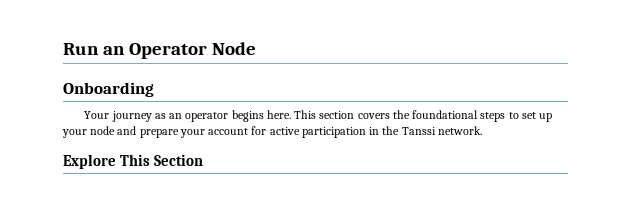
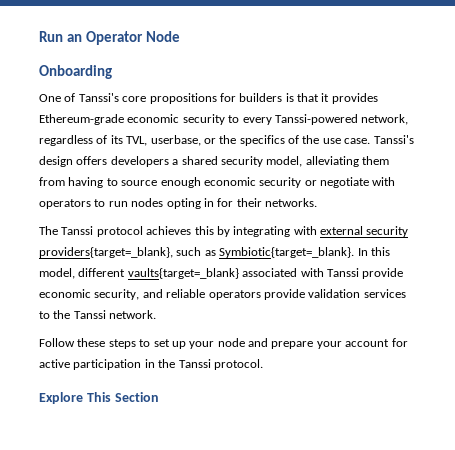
[84,110,479,122] Your journey as an operator begins here. This section covers the foundational -> [39,93,378,104] [39,114,409,125] [39,135,414,146] [39,156,389,167] [39,177,396,188] [39,198,317,209] [39,226,409,237] [39,247,390,258] [39,268,404,279] [39,289,406,300] [39,310,157,319] [39,338,106,347] One of Tanssi's core propositions for builders is that it provides Ethereum-grade economic security to every Tanssi-powered network, regardless of its TVL, userbase, or the specifics of the use case. Tanssi's design offers developers a shared security model, alleviating them from having to source enough economic security or negotiate with operators to run nodes opting in for their networks. // The Tanssi protocol achieves this by integrating with external security providers{target=_blank}, such as Symbiotic{target=_blank}. In this model, different vaults{target=_blank} associated with Tanssi provide economic security, and reliable operators provide validation services to the Tanssi network. // Follow these
[437,126,482,135] network. -> [213,359,263,370] protocol.

